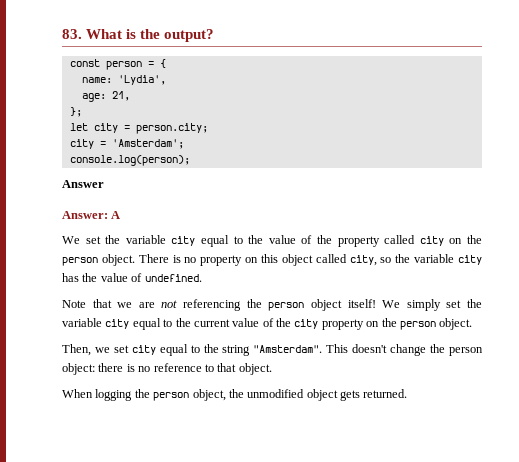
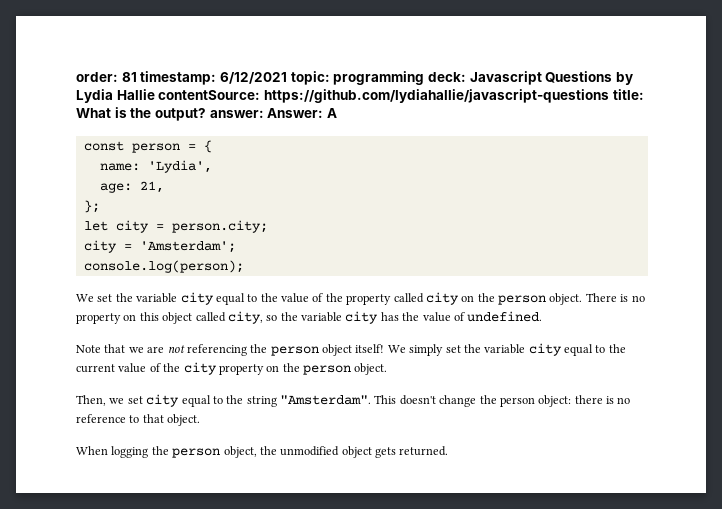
[62,29,82,39] 83. -> [76,71,633,85] [76,89,644,103] order: 81 timestamp: 6/12/2021 topic: programming deck: Javascript Questions by Lydia Hallie contentSource: https://github.com/lydiahallie/javascript-questions title:
(215, 35) none -> [209,108,337,118] answer: Answer: A
[62,180,104,188] [62,211,121,219] // Answer // Answer: A -> (244, 266) none

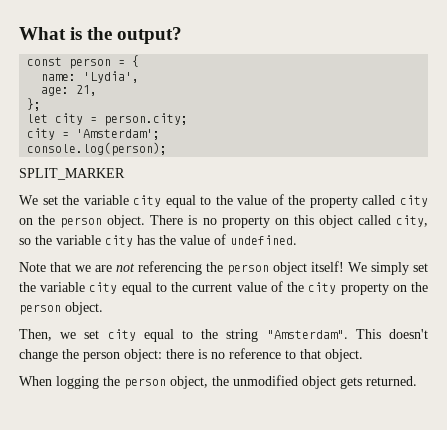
[76,71,633,85] [76,89,644,103] order: 81 timestamp: 6/12/2021 topic: programming deck: Javascript Questions by Lydia Hallie contentSource: https://github.com/lydiahallie/javascript-questions title: -> (19, 33) none
[209,108,337,118] answer: Answer: A -> (183, 35) none
(244, 266) none -> [19,168,125,180] // SPLIT_MARKER

